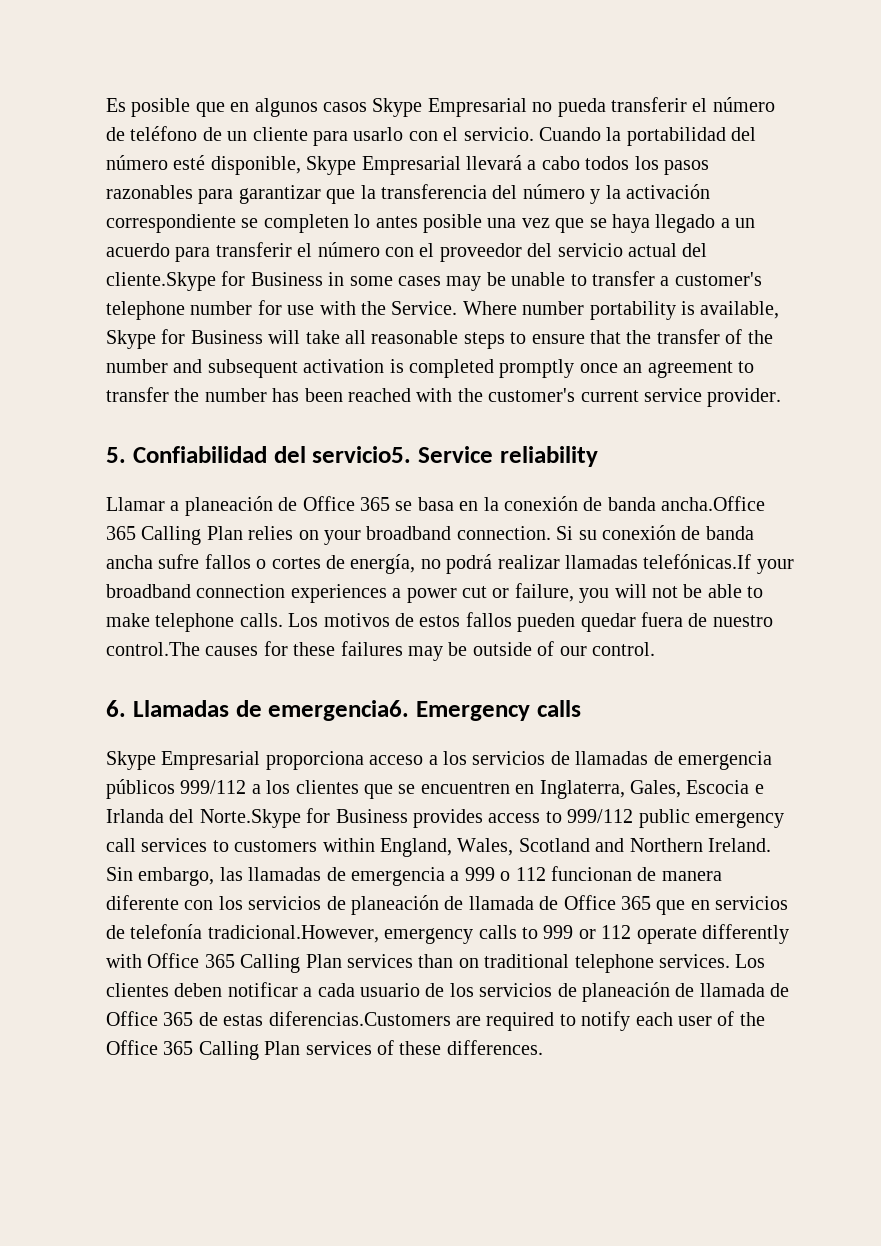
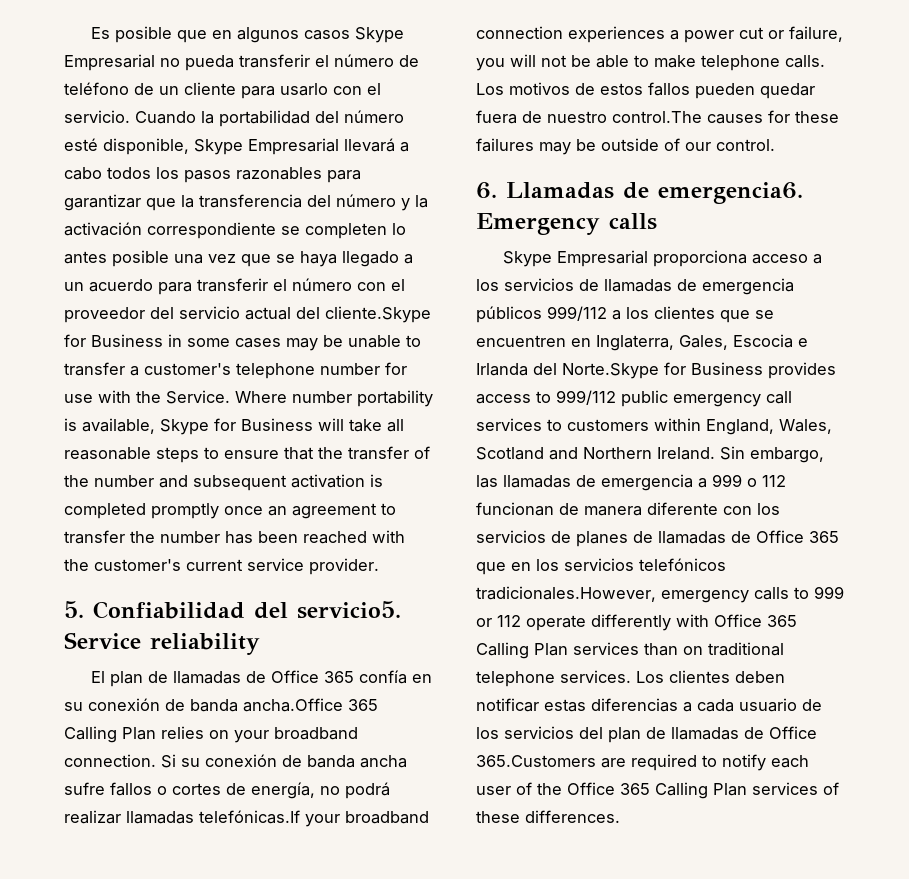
[106,496,499,516] Llamar a planeación de Office 365 se basa en la -> [90,670,432,687] [64,702,83,711] El plan de llamadas de Office 365 confía en su
[351,895,534,915] planeación de llamada -> [576,531,726,547] planes de llamadas
[715,896,789,910] [106,924,379,943] servicios de telefonía tradicional.However, -> [536,558,726,571] [476,586,656,602] los servicios telefónicos tradicionales.However,
(298, 989) none -> [544,698,678,712] estas diferencias
[557,982,790,1002] [106,1011,451,1026] de planeación de llamada de Office 365 de estas diferencias.Customers -> [579,726,817,743] [476,755,596,767] del plan de llamadas de Office 365.Customers

